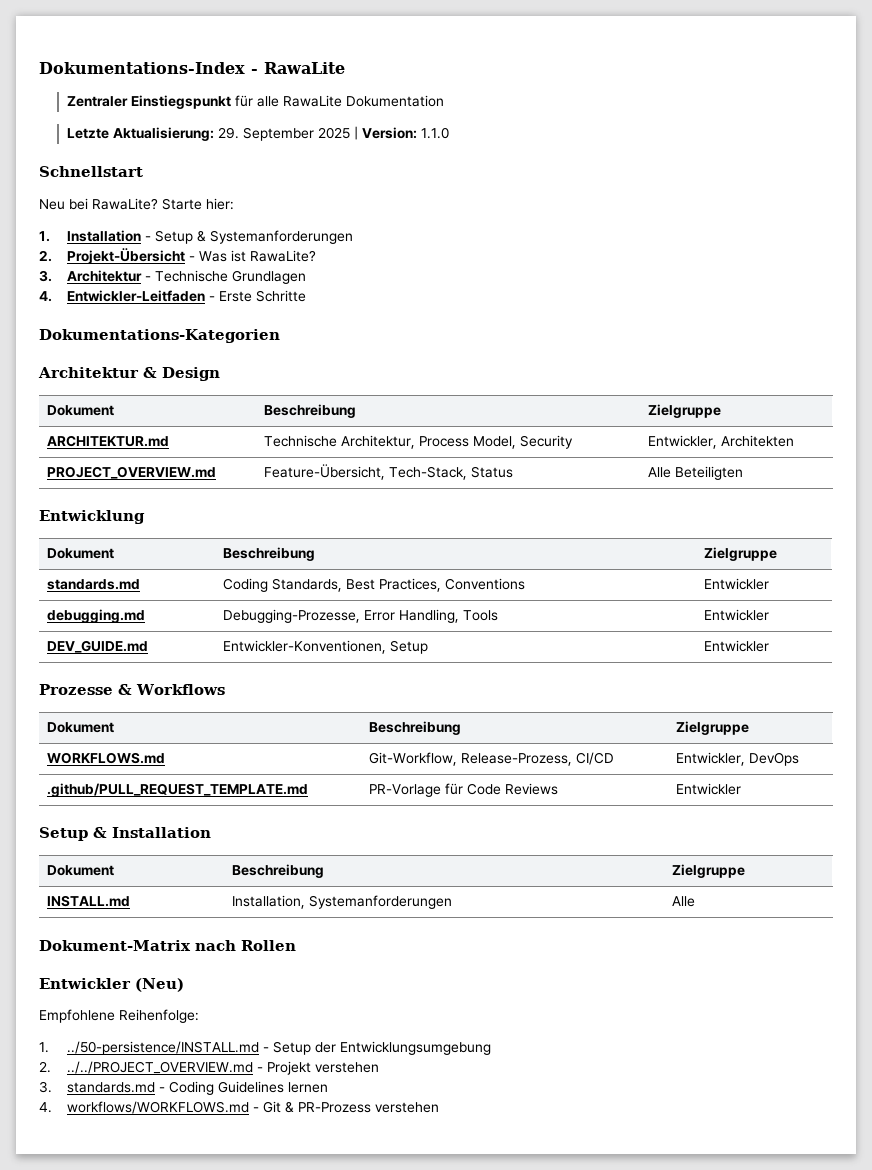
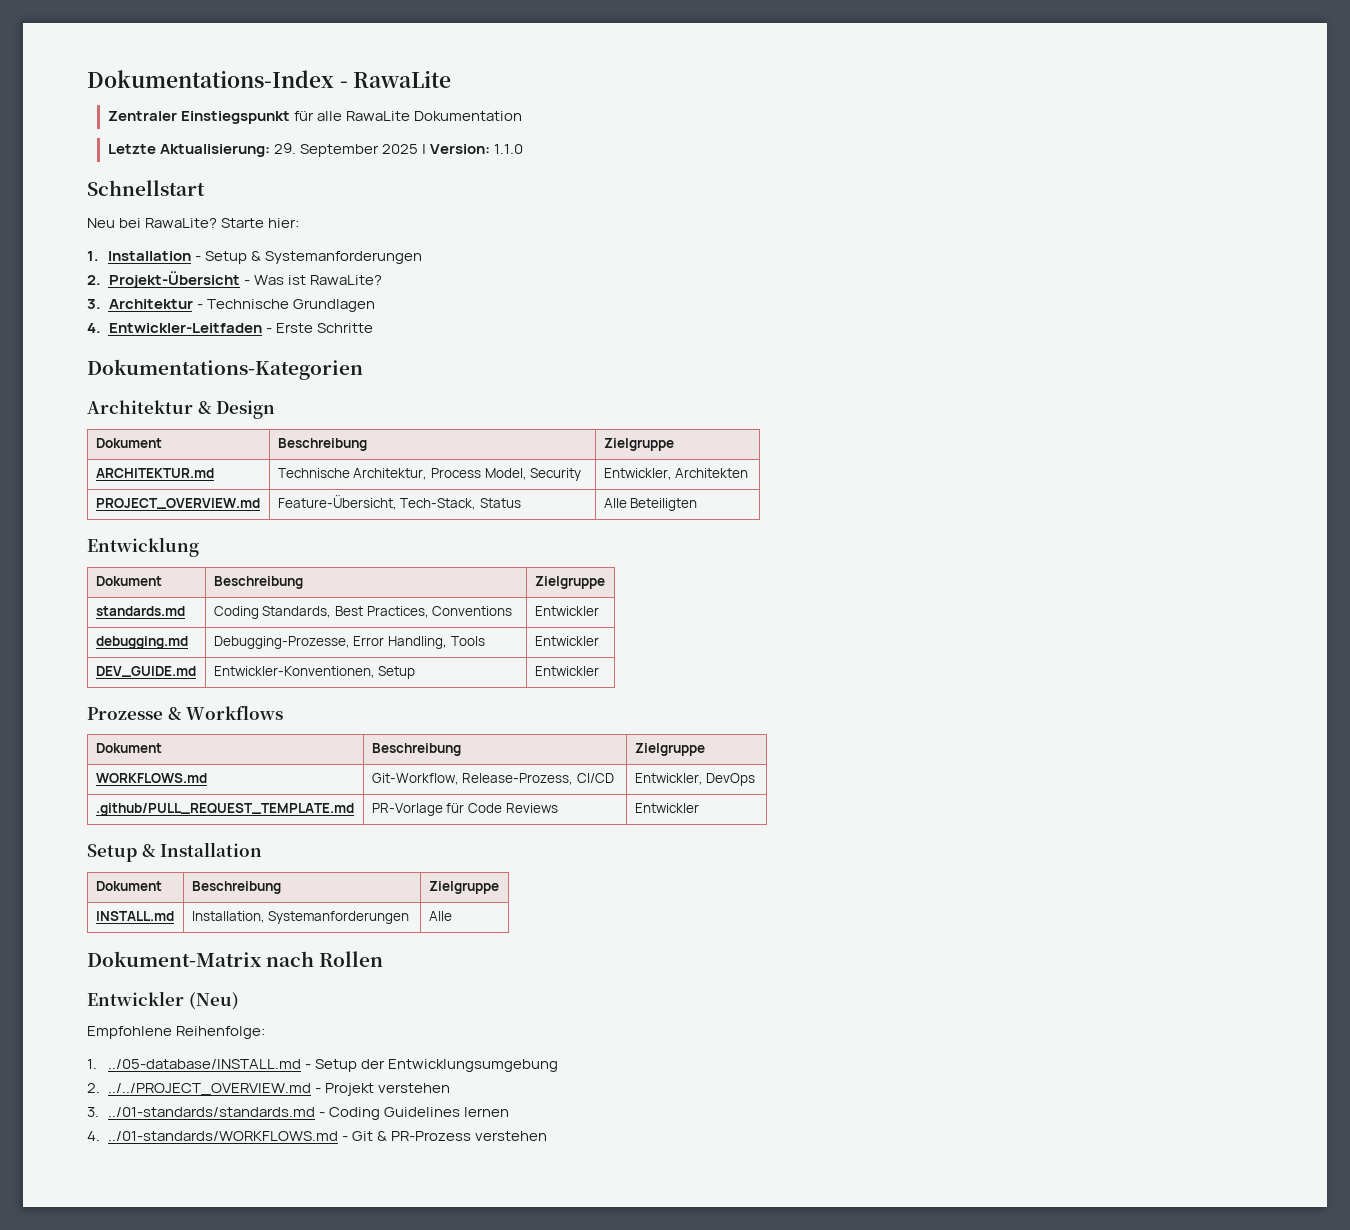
[66,1041,259,1055] ../50-persistence/INSTALL.md -> [107,1059,301,1069] ../05-database/INSTALL.md
[66,1082,155,1093] standards.md -> [107,1107,315,1117] ../01-standards/standards.md
[66,1101,249,1114] workflows/WORKFLOWS.md -> [107,1131,338,1141] ../01-standards/WORKFLOWS.md

